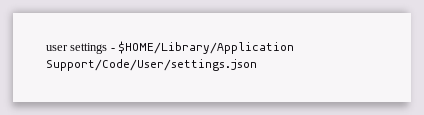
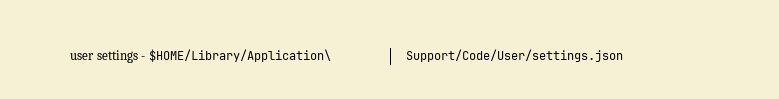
[118,41,295,54] $HOME/Library/Application -> [148,49,331,62] $HOME/Library/Application\

